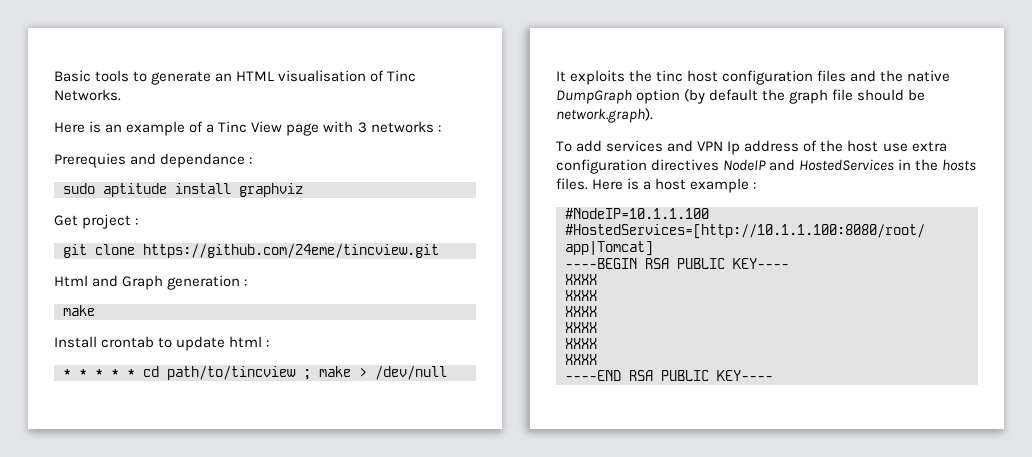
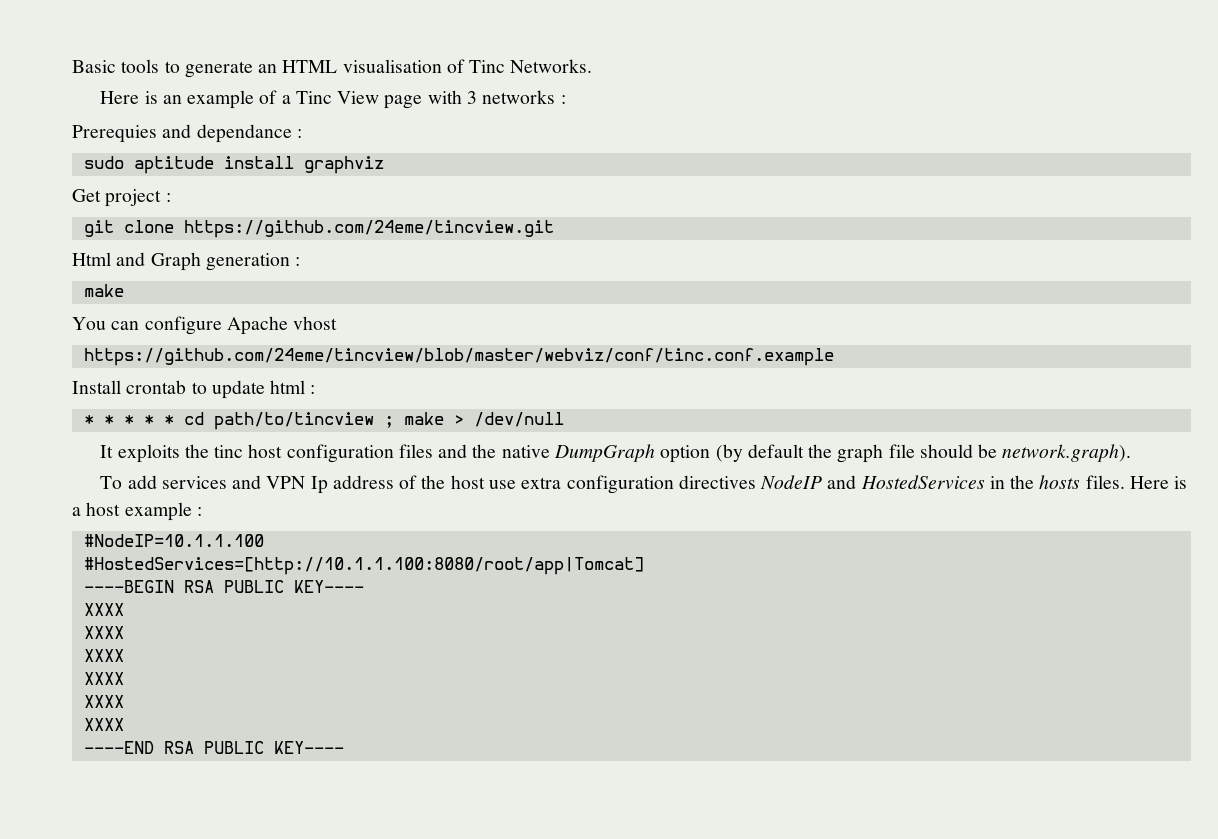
(95, 310) none -> [72,316,338,335] [83,348,834,366] // You can configure Apache vhost // https://github.com/24eme/tincview/blob/master/webviz/conf/tinc.conf.example

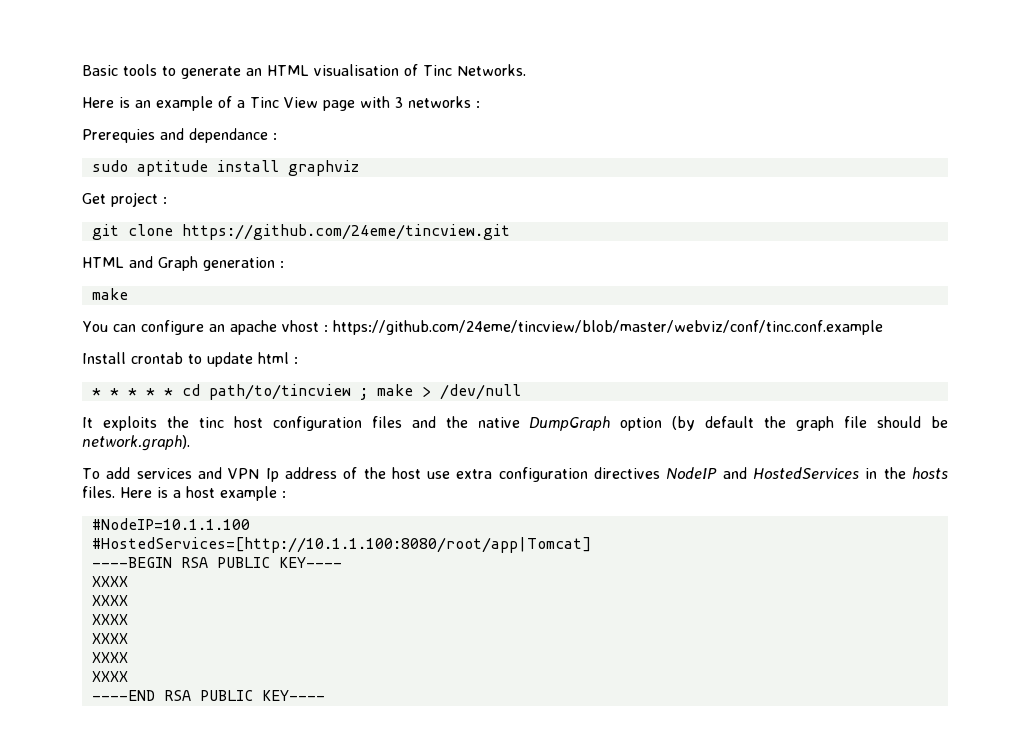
[72,252,111,266] Html -> [82,257,124,268] HTML
[226,316,288,335] Apache -> [208,320,277,335] an apache
(338, 323) // -> [323,325,328,332] :

